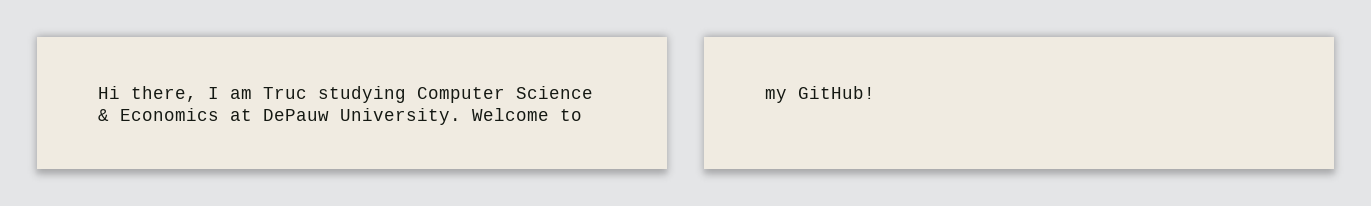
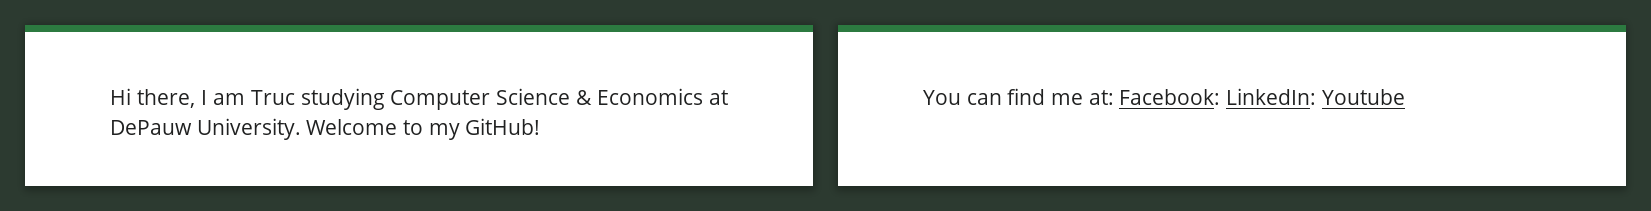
(875, 92) none -> [923,88,1405,105] // You can find me at: Facebook: LinkedIn: Youtube

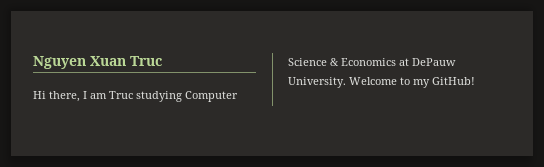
(110, 96) none -> [33,56,162,69] Nguyen Xuan Truc //
[923,88,1405,105] // You can find me at: Facebook: LinkedIn: Youtube -> (475, 81) none

